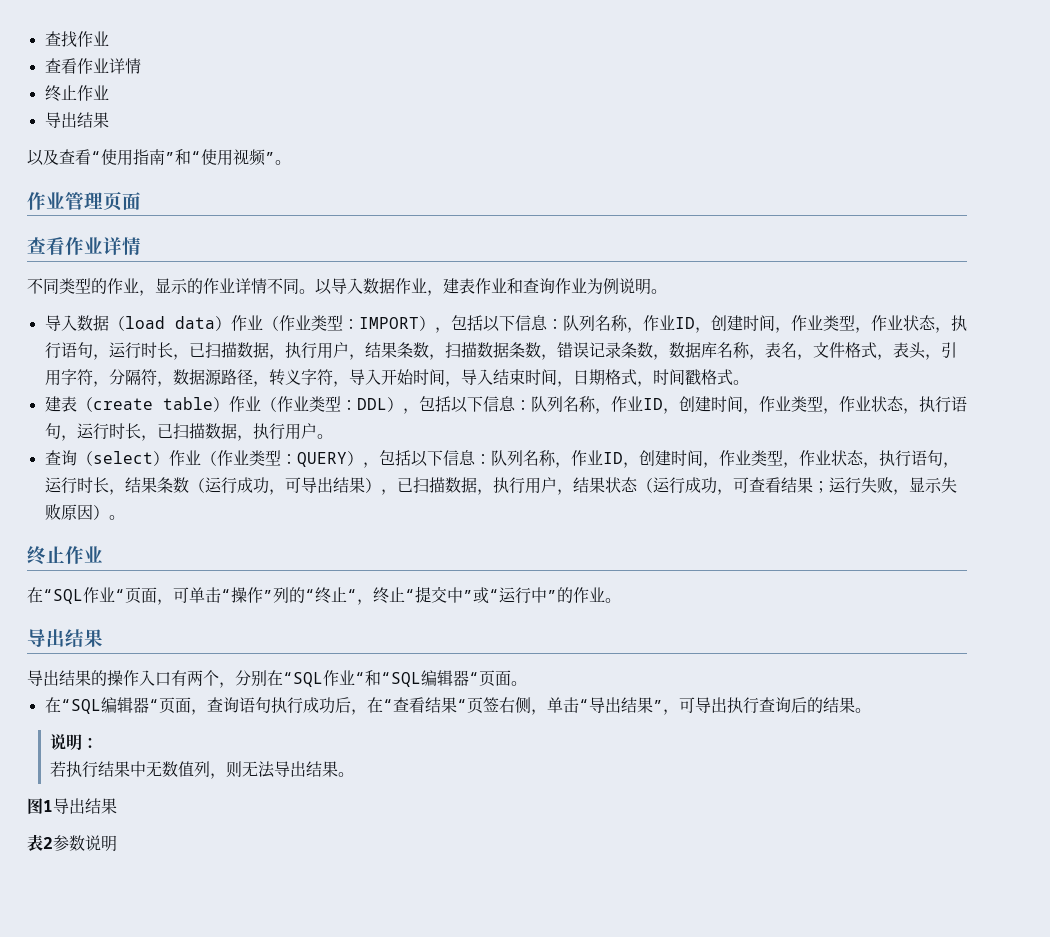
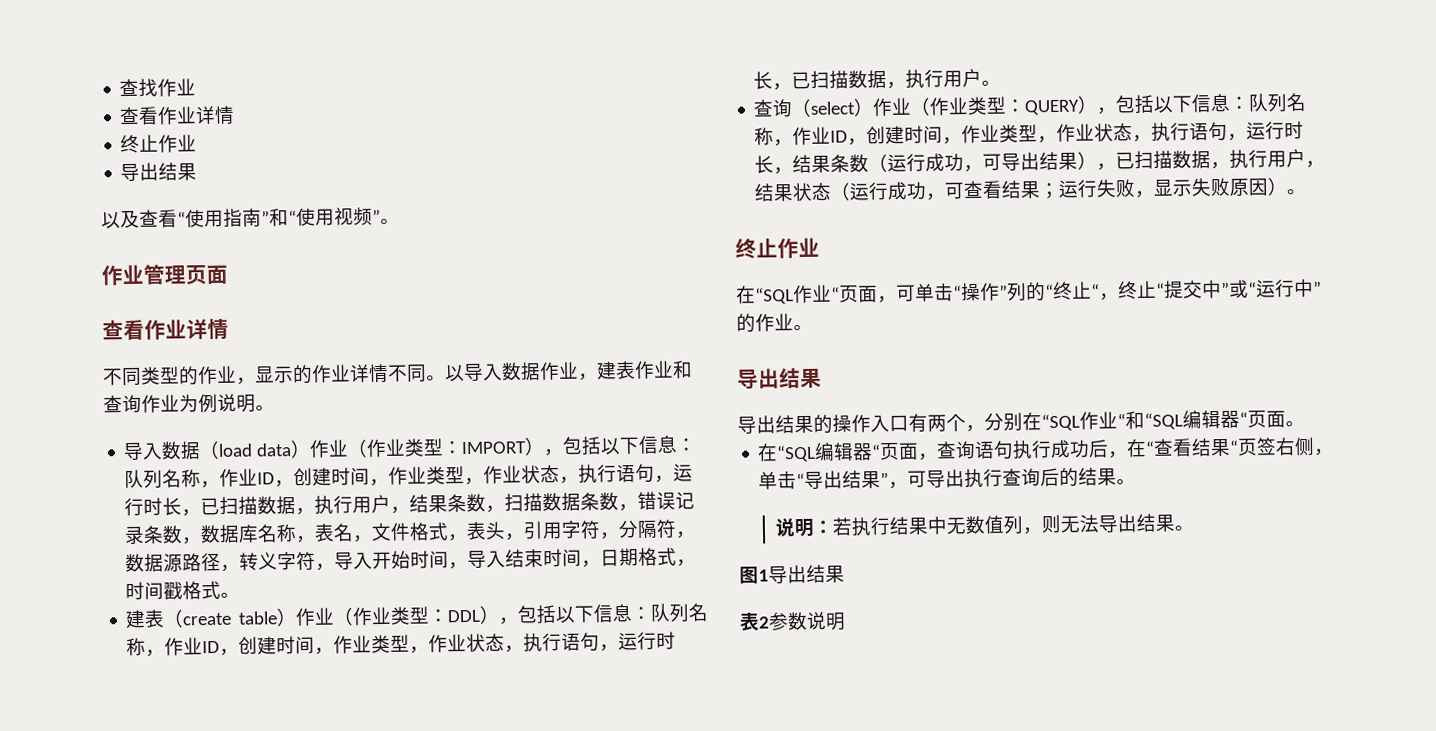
(98, 742) // -> (834, 527) none

